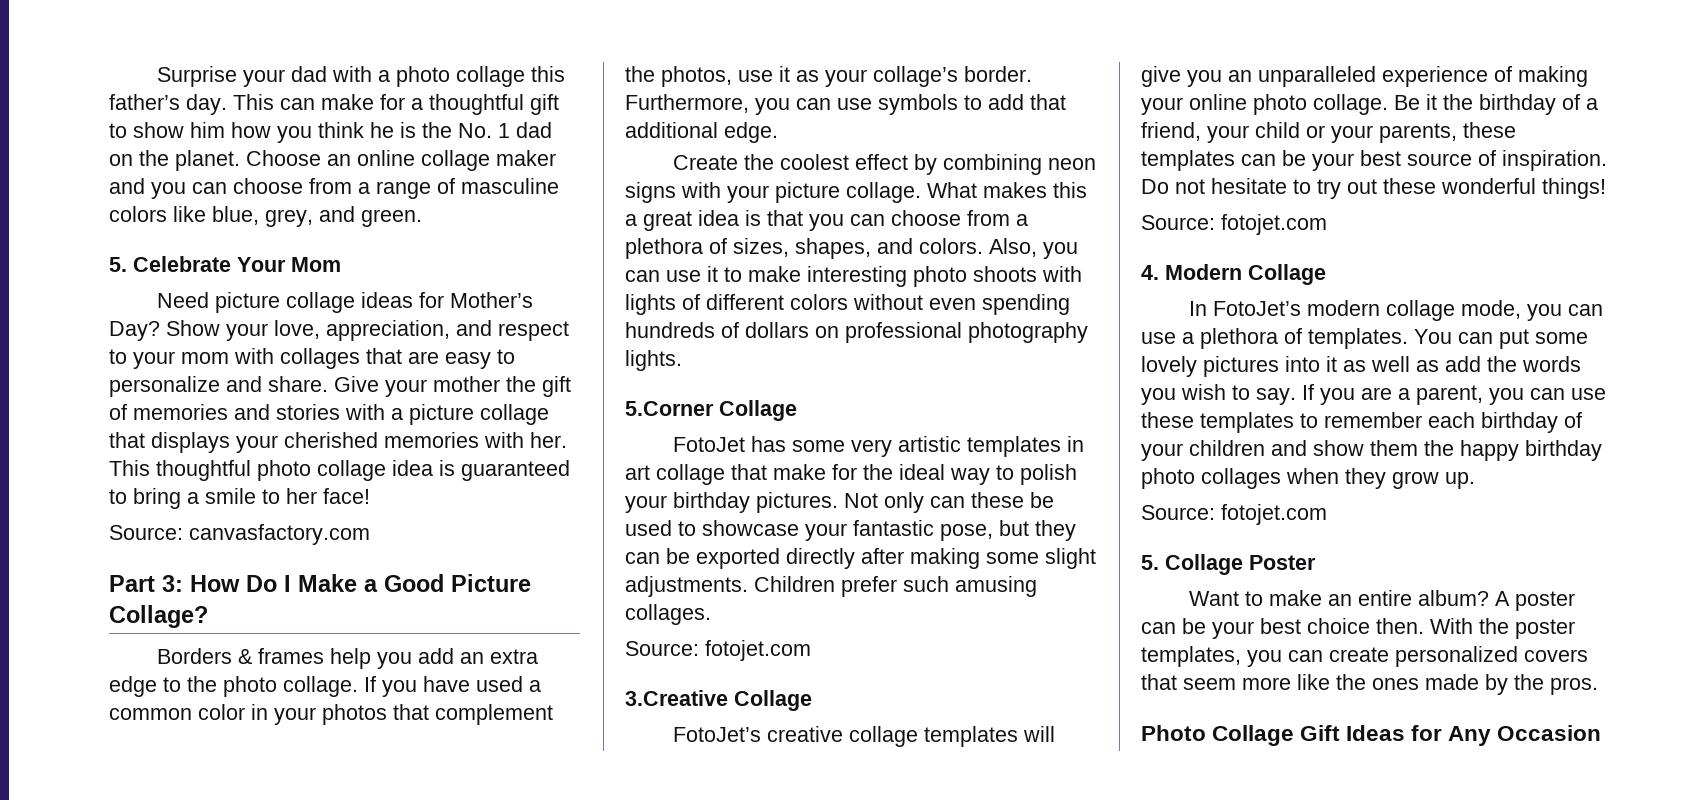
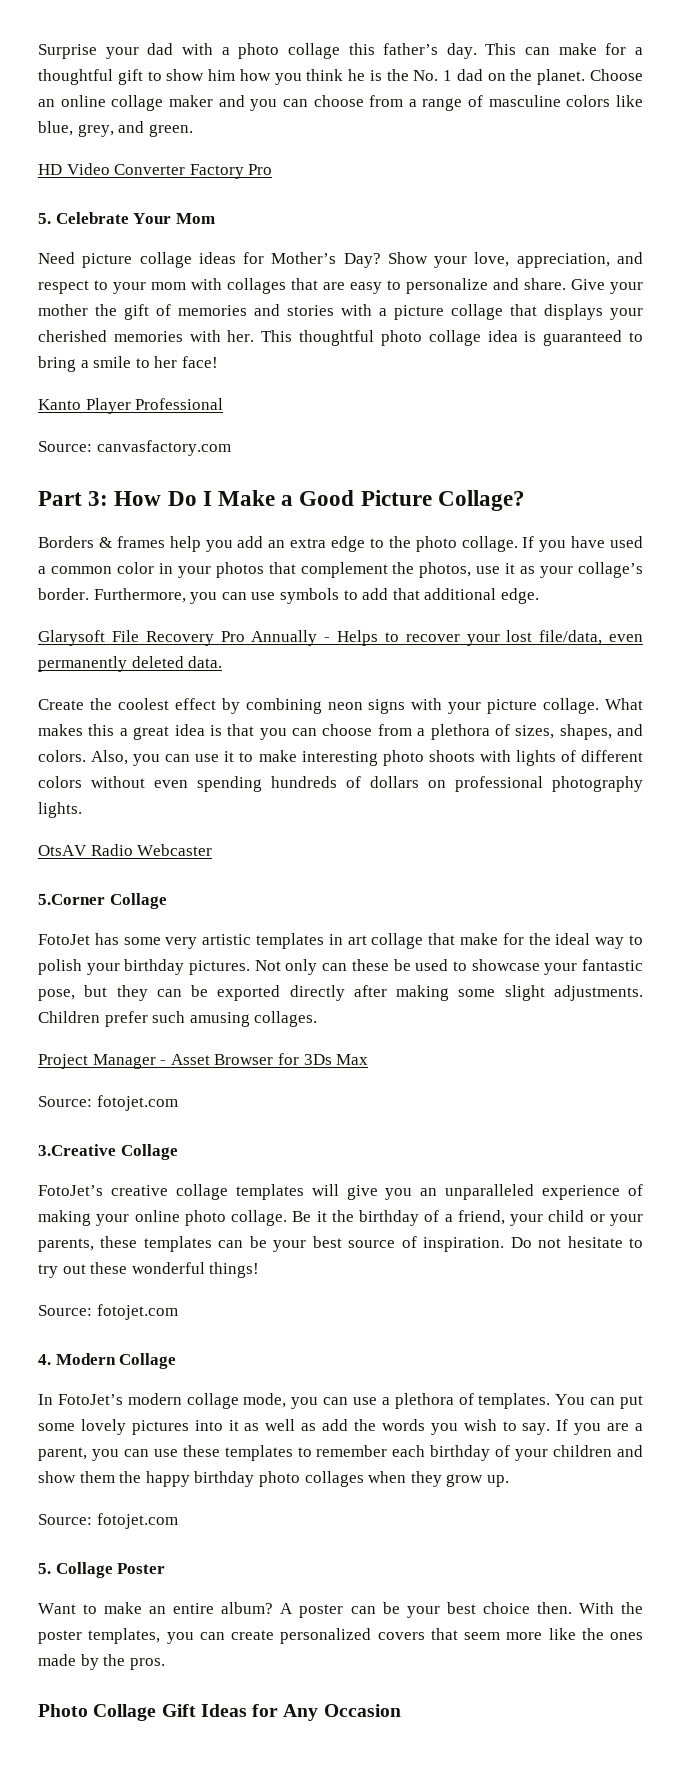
(422, 218) none -> [38,163,273,179] // HD Video Converter Factory Pro
(370, 496) none -> [38,398,224,414] // Kanto Player Professional
(778, 132) none -> [38,630,643,646] [38,656,223,672] // Glarysoft File Recovery Pro Annually - Helps to recover your lost file/data, even permanently deleted data.
(682, 360) none -> [38,844,213,856] // OtsAV Radio Webcaster
(711, 614) none -> [38,1053,369,1069] // Project Manager - Asset Browser for 3Ds Max

